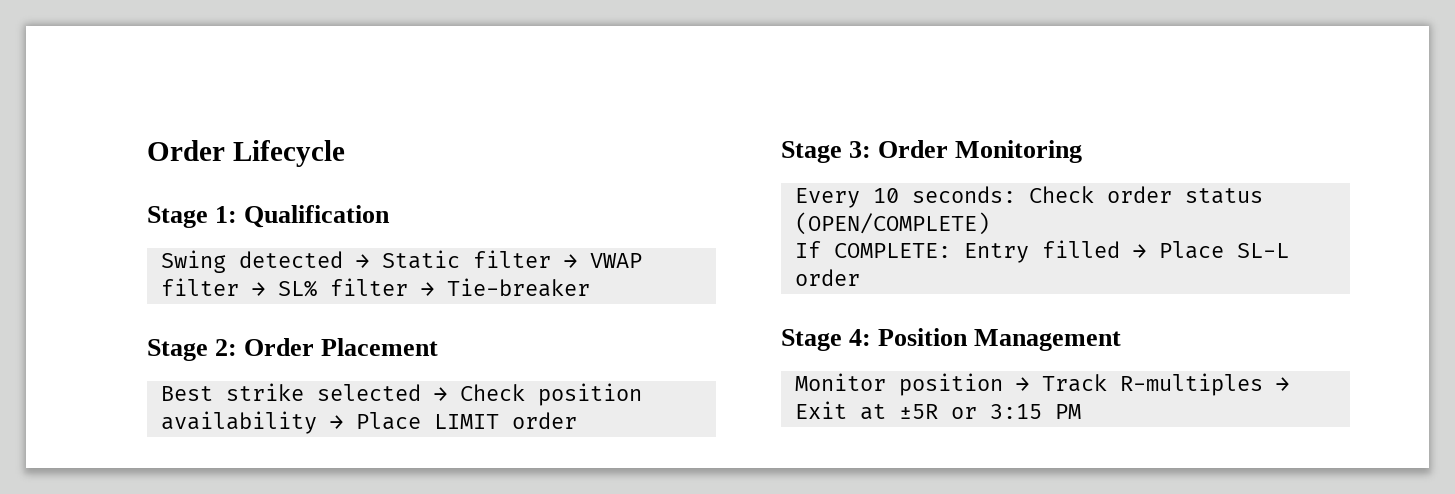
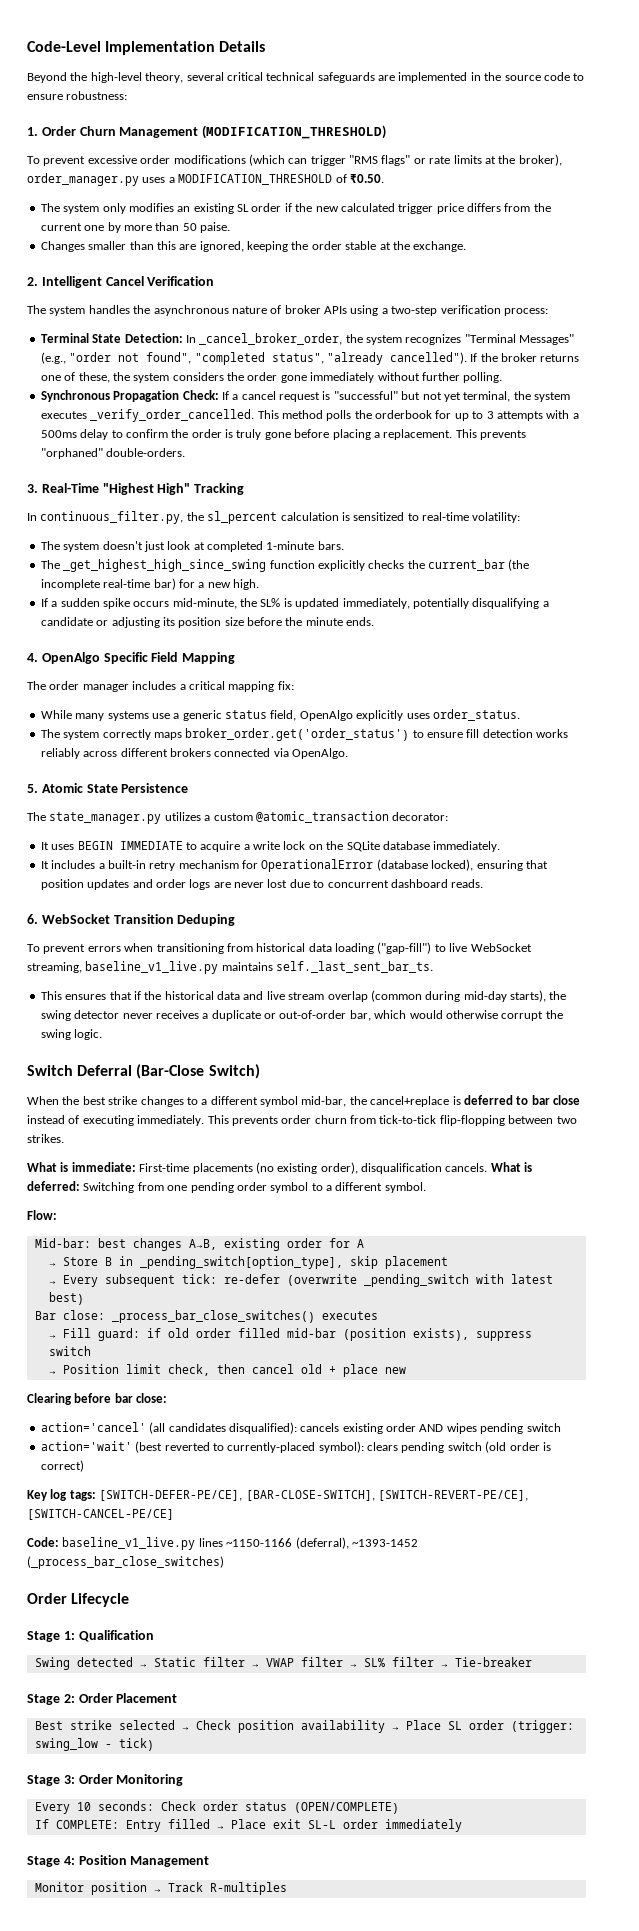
(147, 150) none -> [27,41,266,55] [27,72,585,83] [27,91,128,100] [27,125,387,139] [27,154,562,166] [27,173,384,186] [40,203,551,214] [40,222,230,233] [40,241,467,252] [27,276,215,288] [27,305,548,316] [40,333,575,345] [40,352,580,365] [40,372,503,383] [40,390,570,402] [40,409,579,422] [40,429,526,440] [40,448,186,459] [27,483,245,495] [27,511,521,524] [40,541,344,552] [40,559,530,572] [40,578,259,590] [40,598,549,609] [40,617,375,628] [27,652,236,664] [27,681,294,692] [40,709,520,721] [40,728,569,741] [40,748,348,759] [27,783,189,793] [27,811,449,824] [40,841,501,852] [40,859,548,872] [40,879,484,890] [27,914,236,926] [27,942,532,954] [27,961,434,974] [40,990,567,1002] [40,1010,563,1021] [40,1029,103,1040] [27,1064,260,1079] [27,1095,580,1107] [27,1115,577,1126] [27,1134,64,1143] [27,1162,533,1174] [27,1181,426,1193] [27,1210,57,1220] [34,1238,364,1251] [48,1256,448,1269] [48,1274,553,1287] [48,1292,84,1305] [34,1310,378,1323] [48,1328,532,1341] [48,1346,91,1356] [48,1364,406,1377] [27,1393,168,1405] [40,1422,561,1434] [40,1441,551,1453] [40,1460,84,1472] [27,1489,528,1501] [27,1509,174,1520] [27,1537,418,1550] [27,1556,224,1569] Code-Level Implementation Details // Beyond the high-level theory, several critical technical safeguards are implemented in the source code to ensure robustness: // 1. Order Churn Management (MODIFICATION_THRESHOLD) // To prevent excessive order modifications (which can trigger "RMS flags" or rate limits at the broker), order_manager.py uses a MODIFICATION_THRESHOLD of ₹0.50. // The system only modifies an existing SL order if the new calculated trigger price differs from the current one by more than 50 paise. // Changes smaller than this are ignored, keeping the order stable at the exchange. // 2. Intelligent Cancel Verification // The system handles the asynchronous nature of broker APIs using a two-step verification process: // Terminal State Detection: In _cancel_broker_order, the system recognizes "Terminal Messages" (e.g., "order not found", "completed status", "already cancelled"). If the broker returns one of these, the system considers the order gone immediately without further polling. // Synchronous Propagation Check: If a cancel request is "successful" but not yet terminal, the system executes _verify_order_cancelled. This method polls the orderbook for up to 3 attempts with a 500ms delay to confirm the order is truly gone before placing a replacement. This prevents "orphaned" double-orders. // 3. Real-Time "Highest High" Tracking // In continuous_filter.py, the sl_percent calculation is sensitized to real-time volatility: // The system doesn't just look at completed 1-minute bars. // The _get_highest_high_since_swing function explicitly checks the current_bar (the incomplete real-time bar) for a new high. // If a sudden spike occurs mid-minute, the SL% is updated immediately, potentially disqualifying a candidate or adjusting its position size before the minute ends. // 4. OpenAlgo Specific Field Mapping // The order manager includes a critical mapping fix: // While many systems use a generic status field, OpenAlgo explicitly uses order_status. // The system correctly maps broker_order.get('order_status') to ensure fill detection works reliably across different brokers connected via OpenAlgo. // 5. Atomic State Persistence // The state_manager.py utilizes a custom @atomic_transaction decorator: // It uses BEGIN IMMEDIATE to acquire a write lock on the SQLite database immediately. // It includes a built-in retry mechanism for OperationalError (database locked), ensuring that position updates and order logs are never lost due to concurrent dashboard reads. // 6. WebSocket Transition Deduping // To prevent errors when transitioning from historical data loading ("gap-fill") to live WebSocket streaming, baseline_v1_live.py maintains self._last_sent_bar_ts. // This ensures that if the historical data and live stream overlap (common during mid-day starts), the swing detector never receives a duplicate or out-of-order bar, which would otherwise corrupt the swing logic. // Switch Deferral (Bar-Close Switch) // When the best strike changes to a different symbol mid-bar, the cancel+replace is deferred to bar close instead of executing immediately. This prevents order churn from tick-to-tick flip-flopping between two strikes. // What is immediate: First-time placements (no existing order), disqualification cancels. What is deferred: Switching from one pending order symbol to a different symbol. // Flow: // Mid-bar: best changes A→B, existing order for A // → Store B in _pending_switch[option_type], skip placement // → Every subsequent tick: re-defer (overwrite _pending_switch with latest best) // Bar close: _process_bar_close_switches() executes // → Fill guard: if old order filled mid-bar (position exists), suppress switch // → Position limit check, then cancel old + place new // Clearing before bar close: // action='cancel' (all candidates disqualified): cancels existing order AND wipes pending switch // action='wait' (best reverted to currently-placed symbol): clears pending switch (old order is correct) // Key log tags: [SWITCH-DEFER-PE/CE], [BAR-CLOSE-SWITCH], [SWITCH-REVERT-PE/CE], [SWITCH-CANCEL-PE/CE] // Code: baseline_v1_live.py lines ~1150-1166 (deferral), ~1393-1452 (_process_bar_close_switches) //
[433,412,577,429] LIMIT order -> [447,1720,574,1733] [34,1738,154,1751] SL order (trigger: swing_low - tick)
(1224, 250) none -> [272,1819,301,1829] exit
(860, 277) none -> [384,1819,462,1832] immediately
[1275,377,1289,391] [794,401,1081,420] → Exit at ±5R or 3:15 PM -> (287, 1888) none

